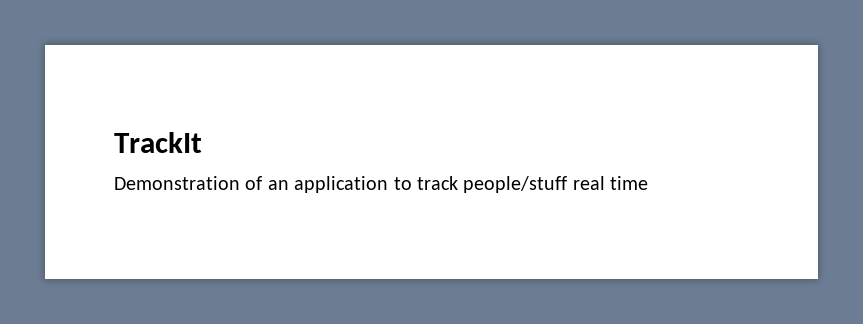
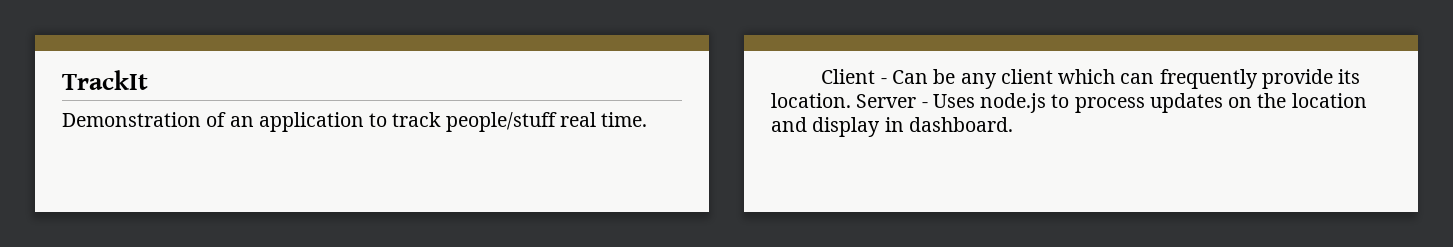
[610,176,649,190] time -> [601,112,648,127] [821,69,1361,89] [771,93,1367,113] [771,117,1013,137] time. // Client - Can be any client which can frequently provide its location. Server - Uses node.js to process updates on the location and display in dashboard.

